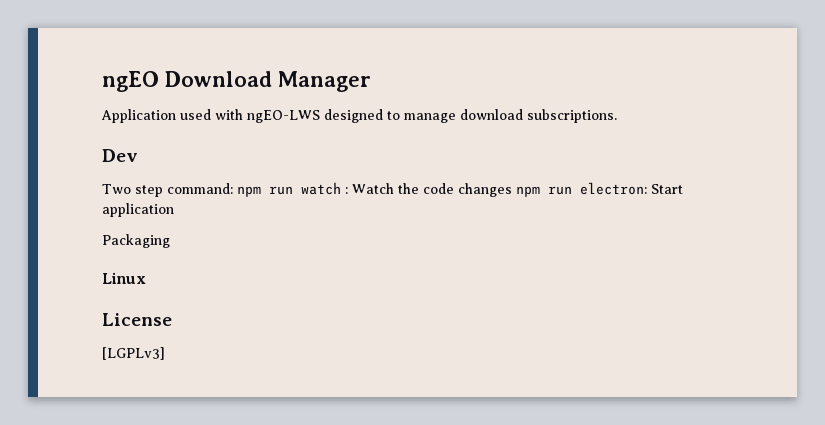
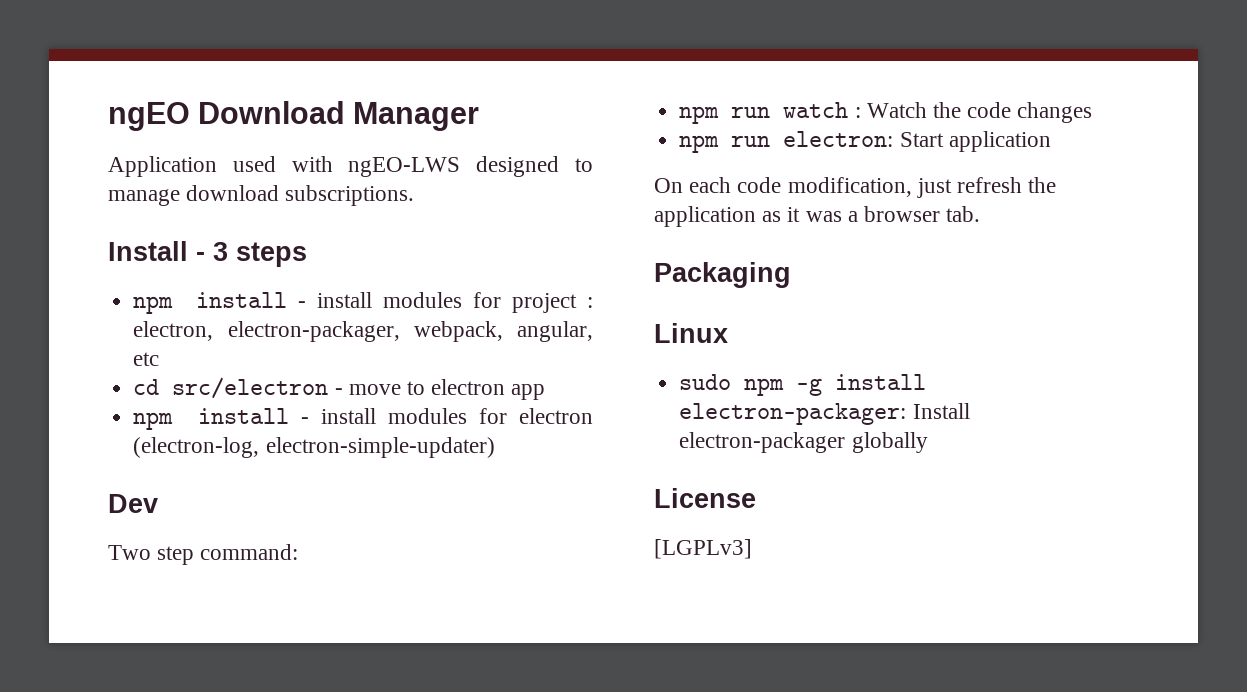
(617, 116) none -> [108,241,307,267] [133,292,593,314] [133,321,593,342] [133,352,160,366] [133,377,546,400] [133,408,593,430] [133,437,495,458] // Install - 3 steps // npm install - install modules for project : electron, electron-packager, webpack, angular, etc // cd src/electron - move to electron app // npm install - install modules for electron (electron-log, electron-simple-updater)
(233, 188) none -> (299, 552) //
(512, 190) none -> (1093, 112) //
[102,234,170,248] [102,272,146,284] Packaging // Linux -> [654,177,1057,198] [654,206,981,227] [654,262,791,288] [654,323,728,343] [679,374,927,396] [679,403,970,425] [679,432,928,453] On each code modification, just refresh the application as it was a browser tab. // Packaging // Linux // sudo npm -g install electron-packager: Install electron-packager globally

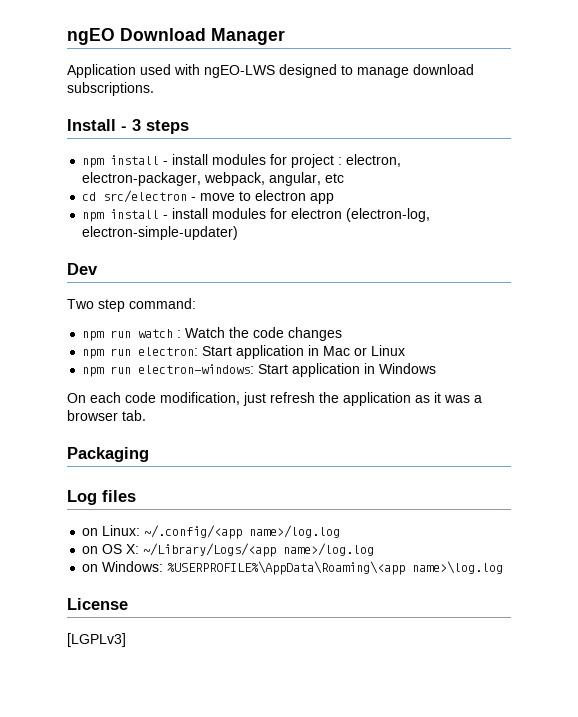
(1051, 141) none -> [308,345,406,356] [82,363,437,377] in Mac or Linux // npm run electron-windows: Start application in Windows
[654,323,728,343] [679,374,927,396] [679,403,970,425] [679,432,928,453] Linux // sudo npm -g install electron-packager: Install electron-packager globally -> [67,490,136,505] [82,525,341,539] [82,543,375,557] [82,561,504,575] Log files // on Linux: ~/.config/<app name>/log.log // on OS X: ~/Library/Logs/<app name>/log.log // on Windows: %USERPROFILE%\AppData\Roaming\<app name>\log.log

